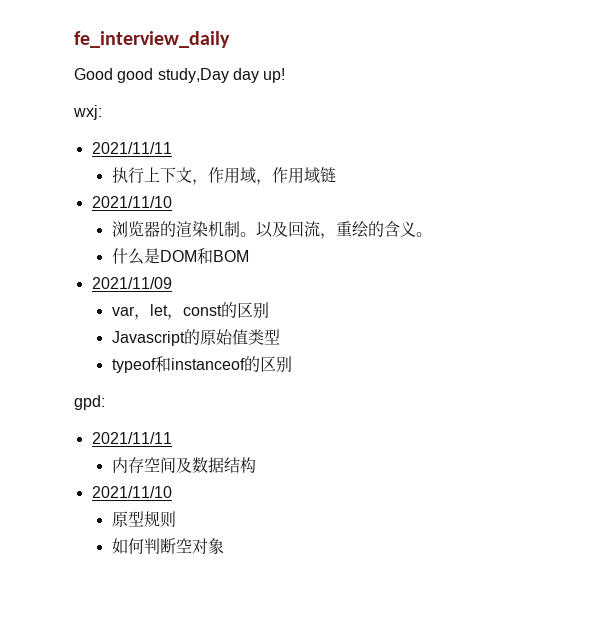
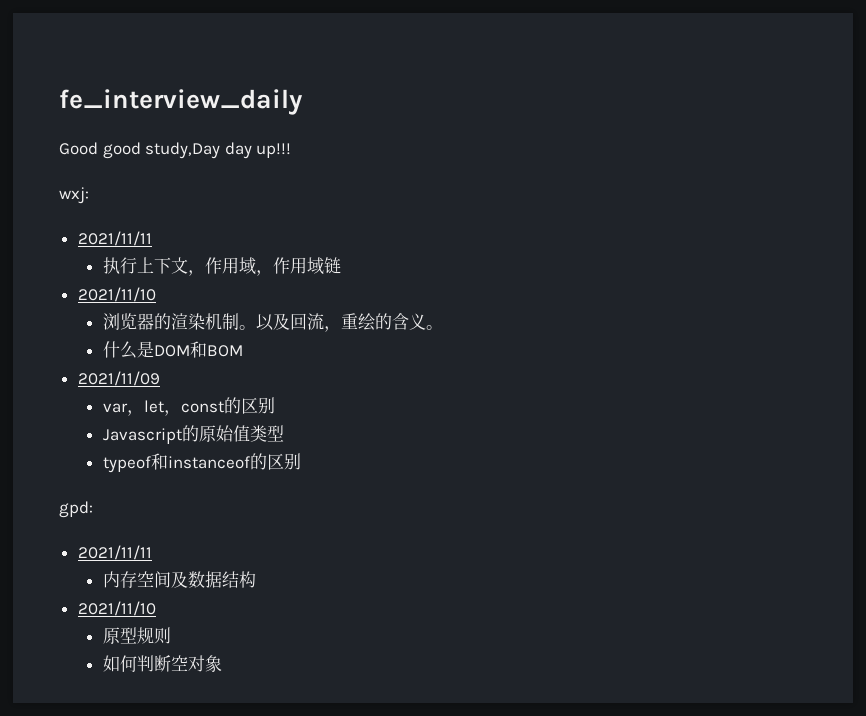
[263,68,286,83] up! -> [256,143,292,158] up!!!

